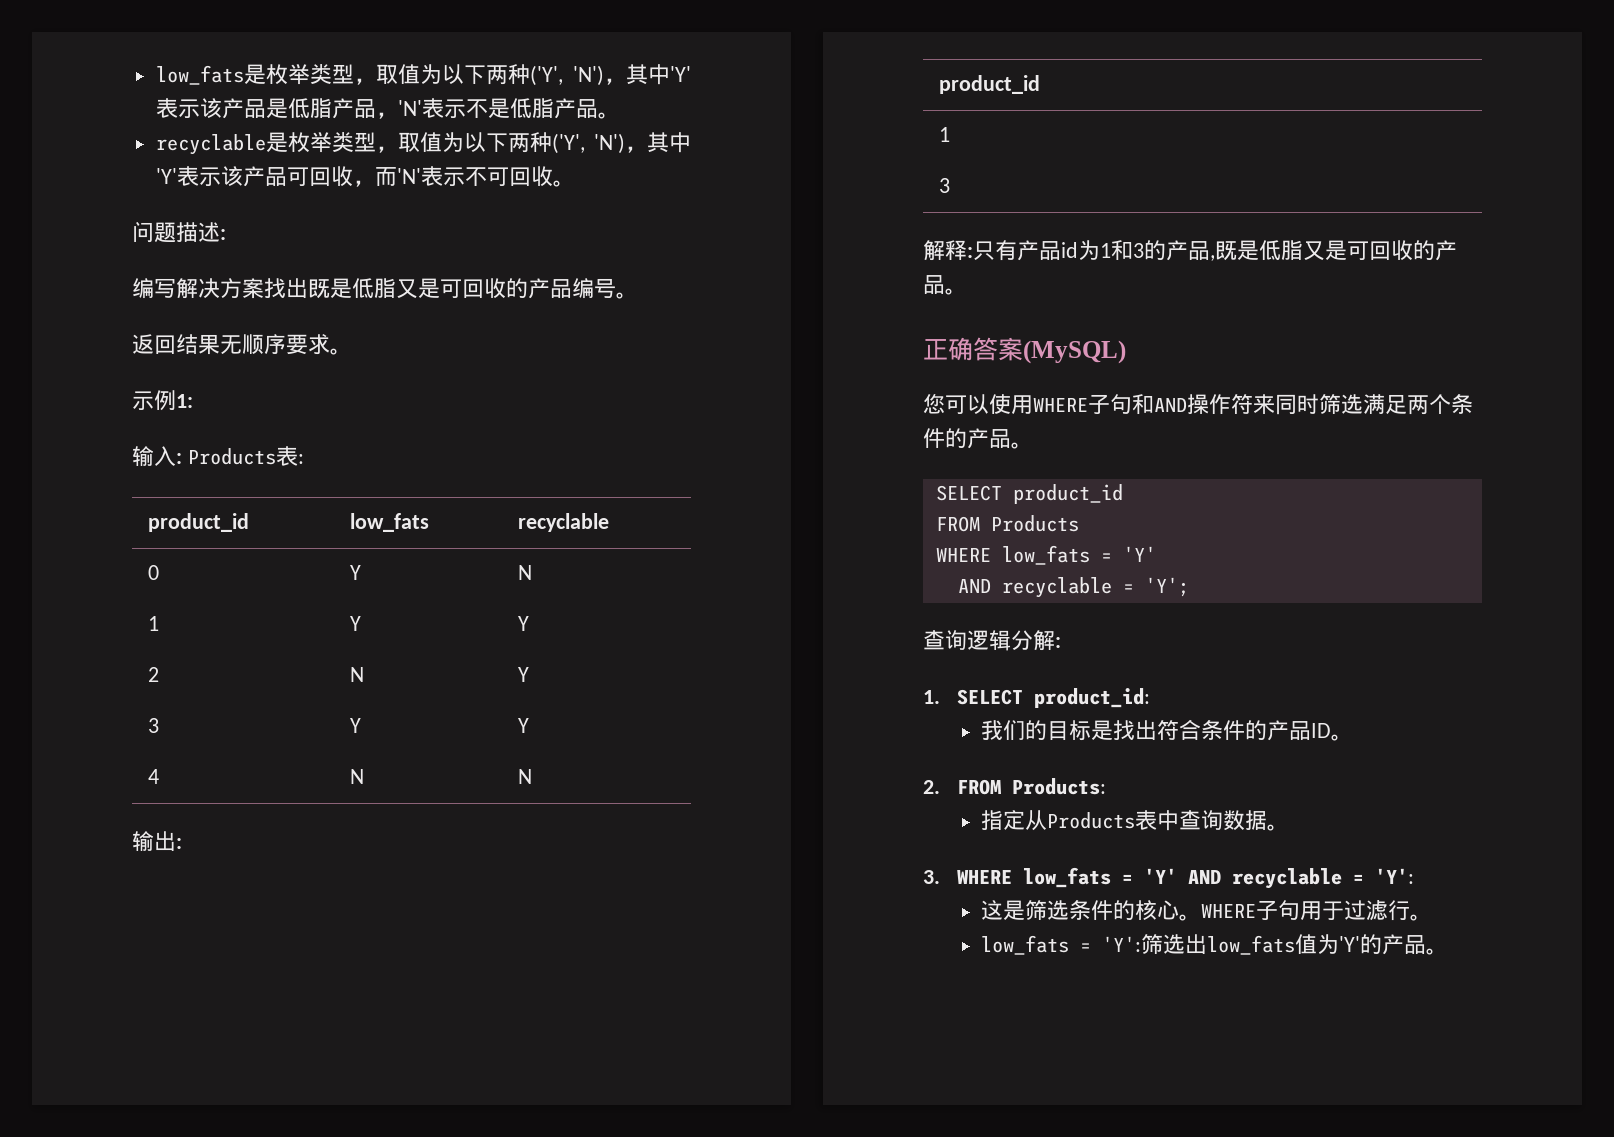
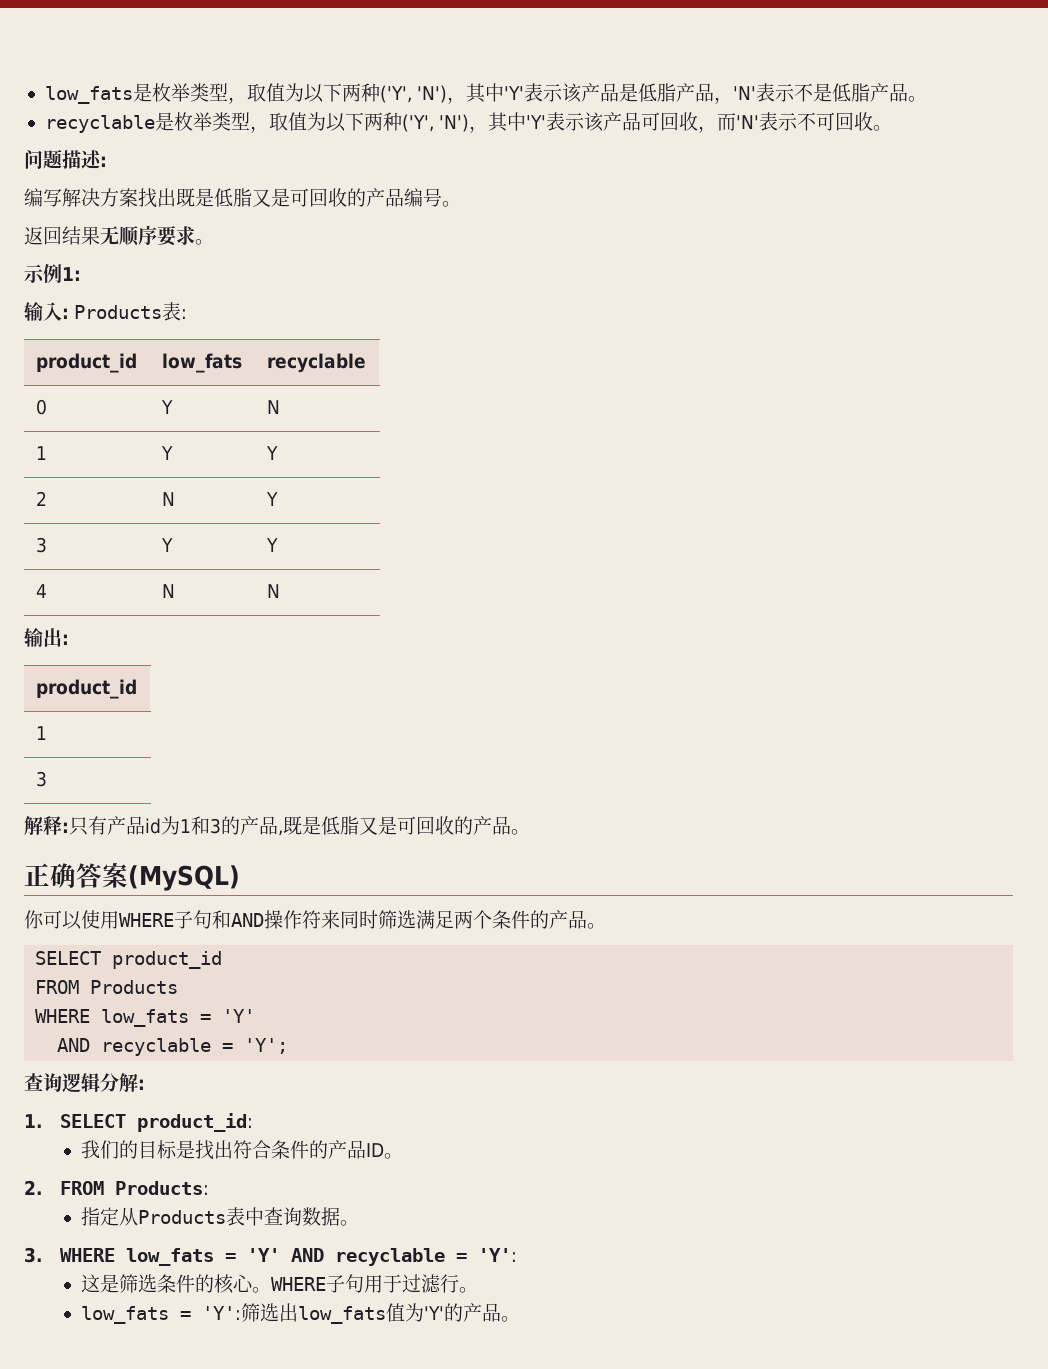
[923,393,945,414] 您 -> [24,910,44,929] 你

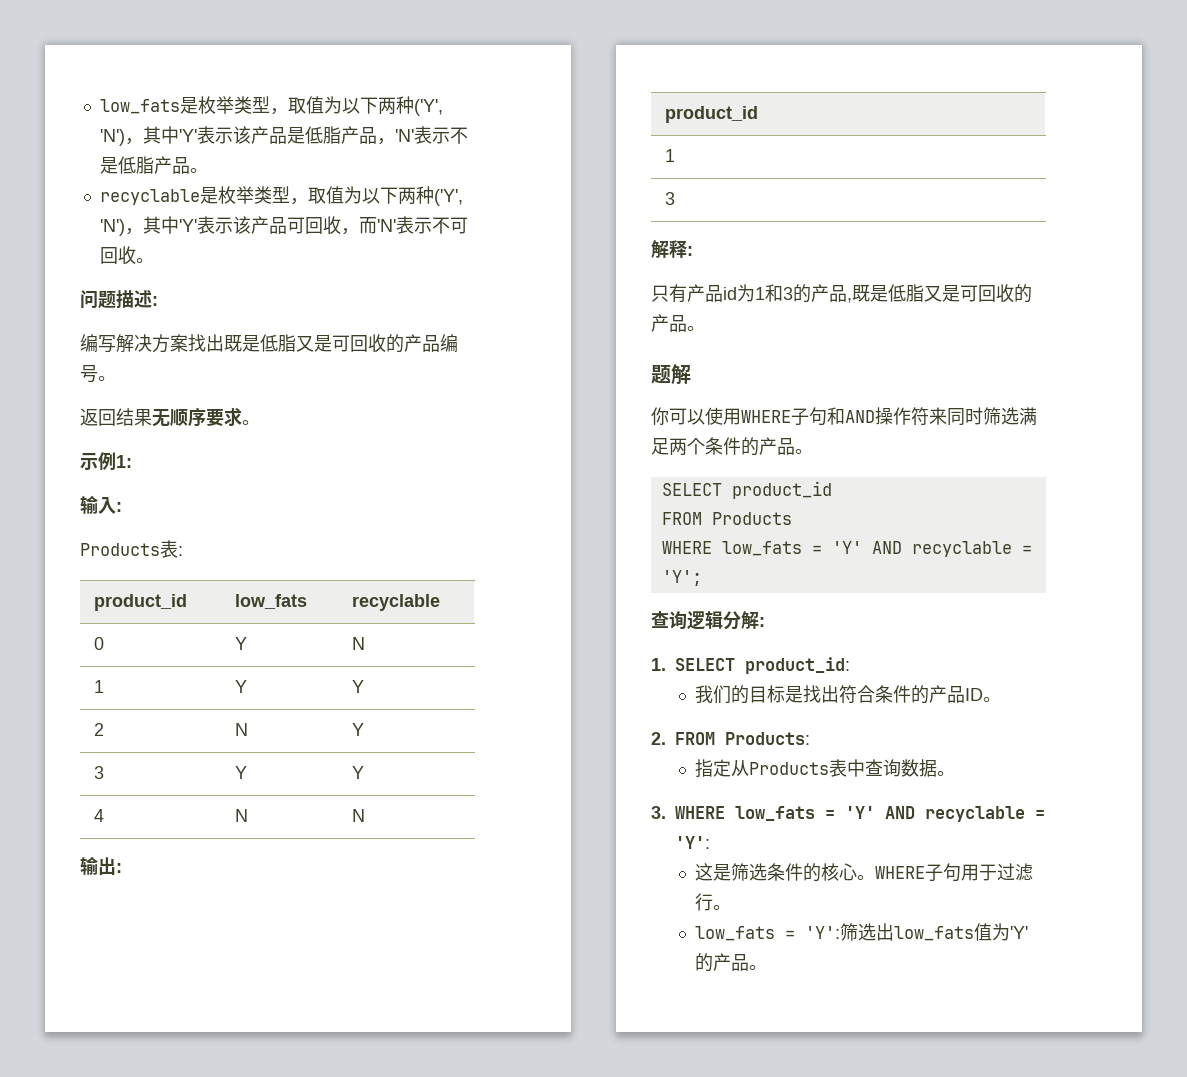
(69, 313) none -> (122, 507) //
(69, 827) none -> (693, 251) //
[24,863,240,891] 正确答案(MySQL) -> [651,364,691,385] 题解
(256, 1016) // -> (862, 547) none

